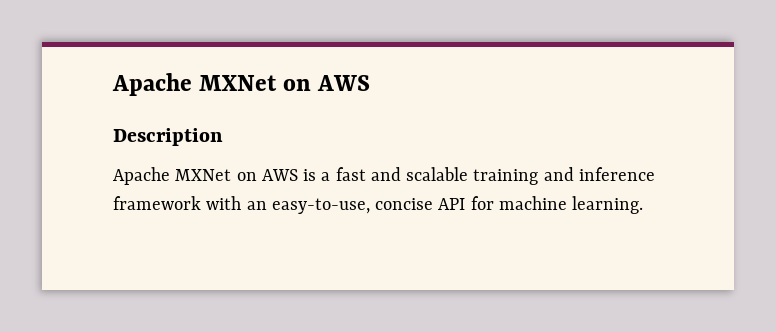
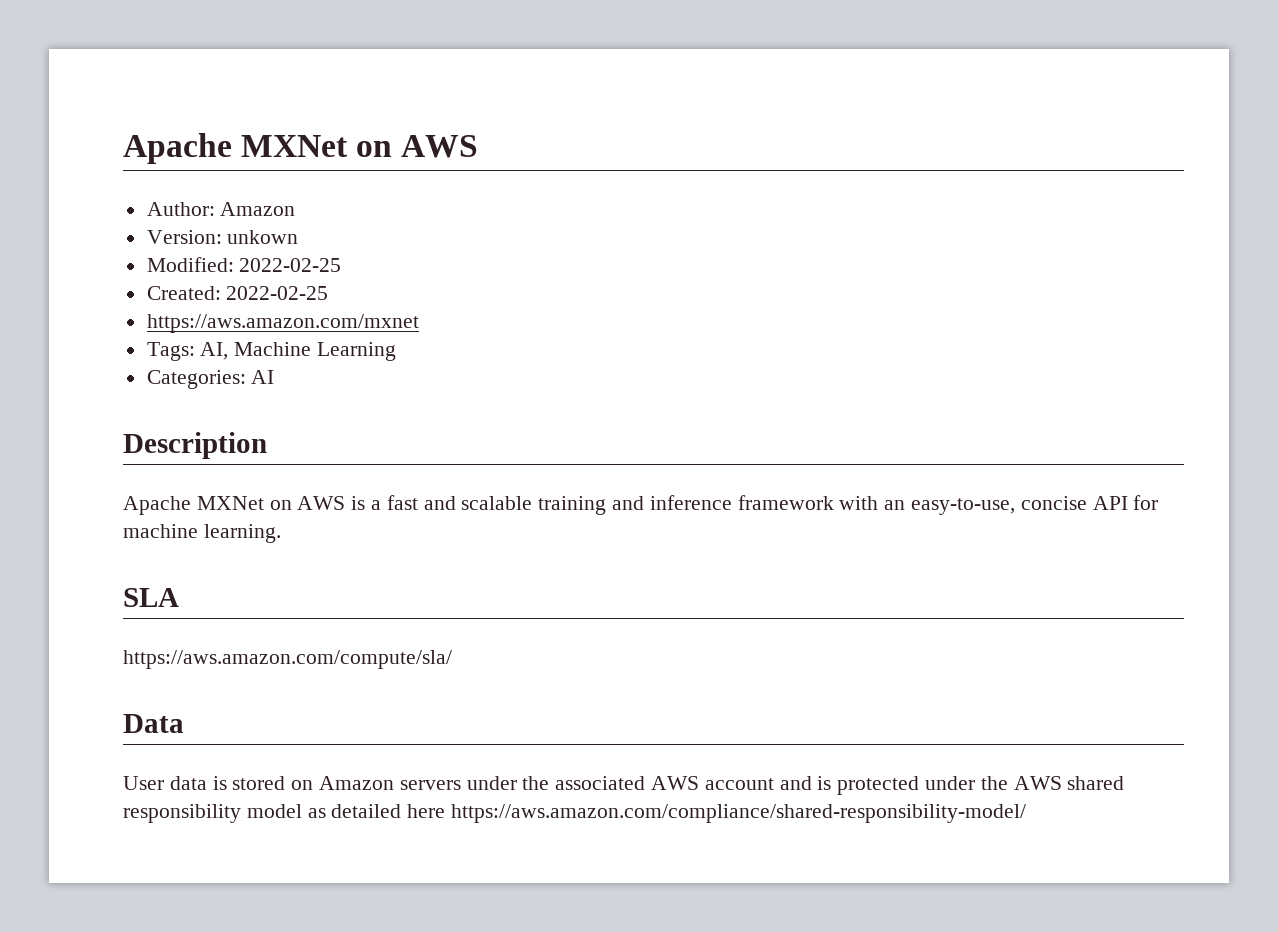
[112,73,371,96] Apache MXNet on AWS -> [123,133,479,164] [146,202,296,216] [146,230,299,244] [146,257,342,272] [146,286,329,300] [146,314,419,333] [146,342,397,361] [146,370,275,389] Apache MXNet on AWS // Author: Amazon // Version: unkown // Modified: 2022-02-25 // Created: 2022-02-25 // https://aws.amazon.com/mxnet // Tags: AI, Machine Learning // Categories: AI
(644, 205) none -> [123,588,179,607] [123,650,452,669] [123,714,184,733] [123,776,1125,795] [123,804,1027,823] // SLA // https://aws.amazon.com/compute/sla/ // Data // User data is stored on Amazon servers under the associated AWS account and is protected under the AWS shared responsibility model as detailed here https://aws.amazon.com/compliance/shared-responsibility-model/

